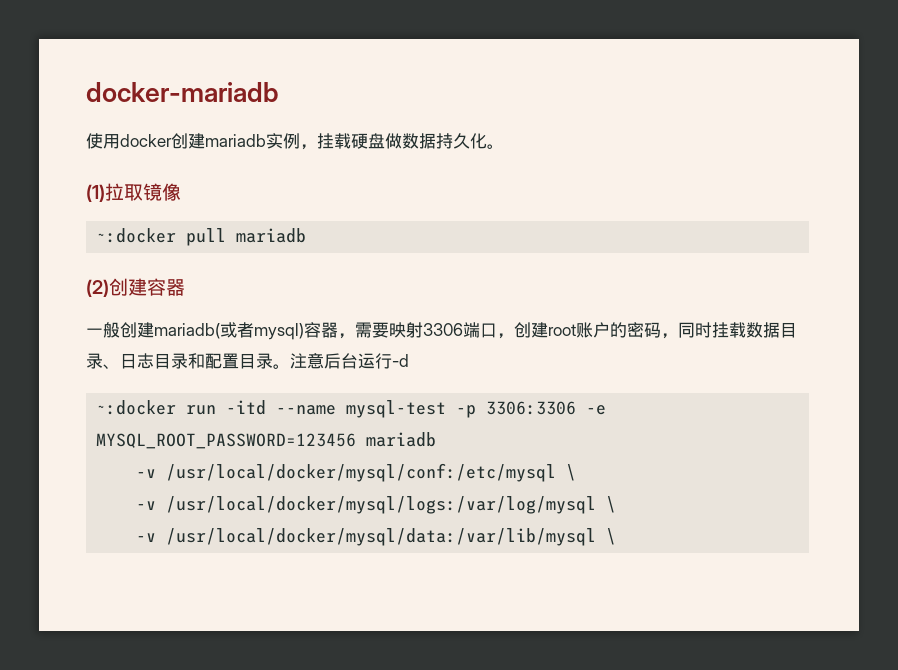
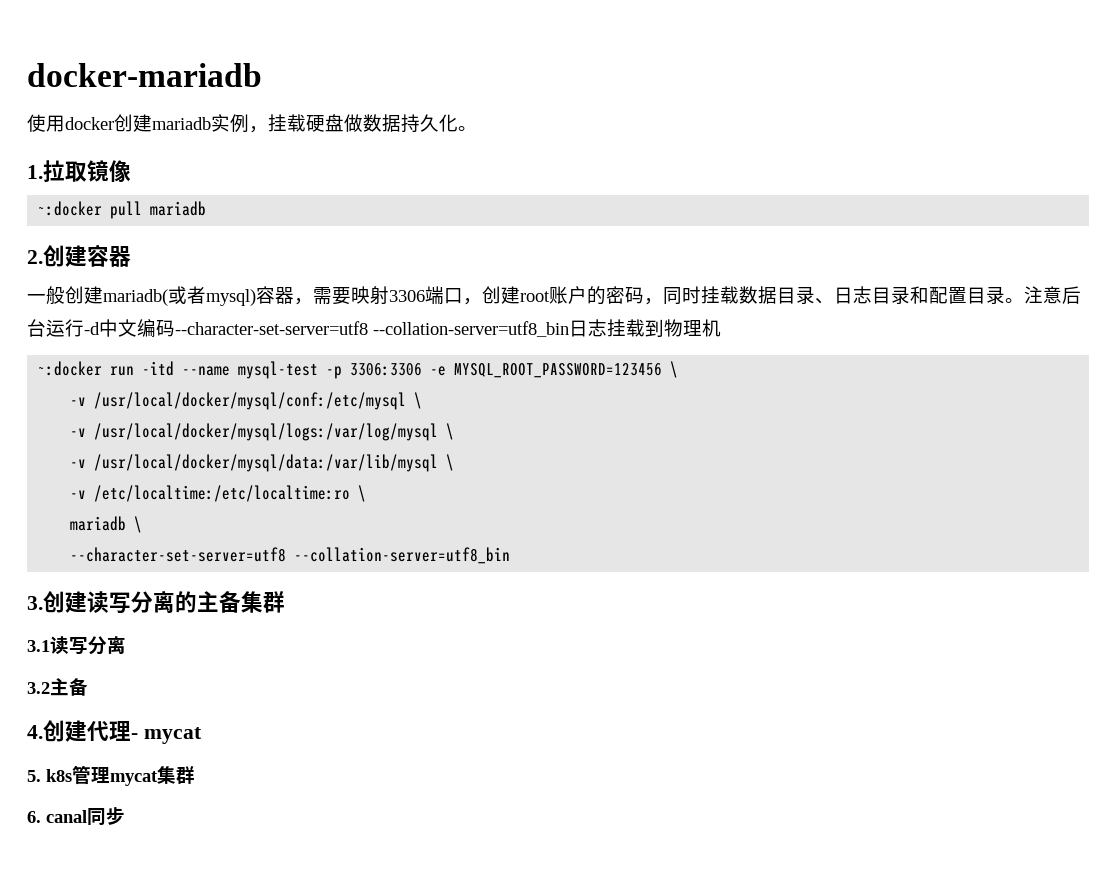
[86,184,105,202] (1) -> [27,165,43,179] 1.
[86,279,109,297] (2) -> [27,250,43,264] 2.
(409, 360) none -> [99,319,721,337] 中文编码--character-set-server=utf8 --collation-server=utf8_bin日志挂载到物理机
[366,432,437,447] mariadb -> [670,361,679,378] \
(617, 536) none -> [70,485,367,502] [70,516,143,533] [70,547,511,564] [27,591,285,614] [27,636,126,655] [27,678,88,696] [27,720,202,744] [27,765,195,786] [27,807,125,826] // -v /etc/localtime:/etc/localtime:ro \ // mariadb \ // --character-set-server=utf8 --collation-server=utf8_bin // 3.创建读写分离的主备集群 // 3.1读写分离 // 3.2主备 // 4.创建代理- mycat // 5. k8s管理mycat集群 // 6. canal同步

